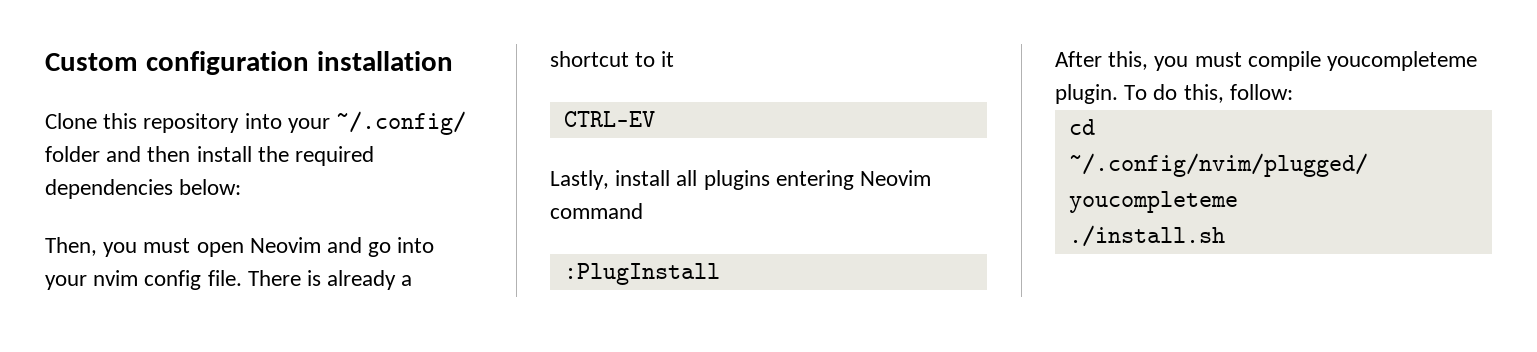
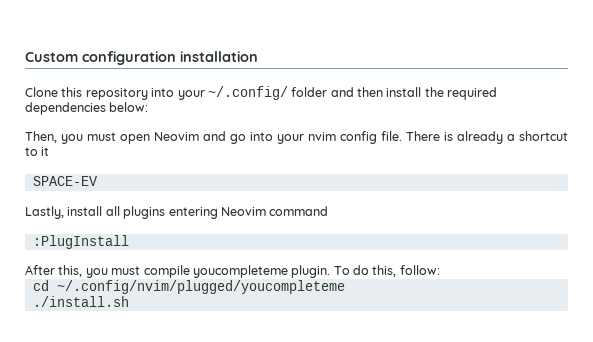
[563,111,655,127] CTRL-EV -> [32,176,98,186] SPACE-EV

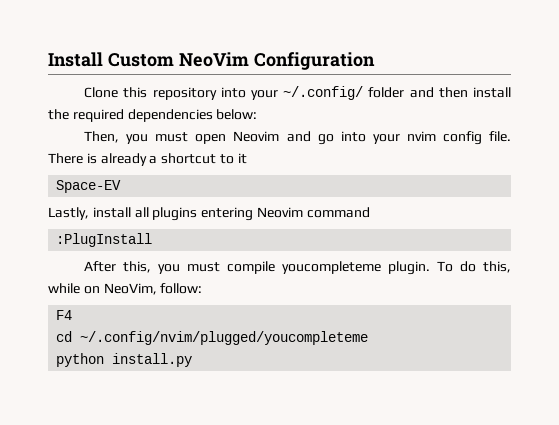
[25,51,258,65] Custom configuration installation -> [48,52,375,70] Install Custom NeoVim Configuration
[32,176,98,186] SPACE-EV -> [56,180,122,193] Space-EV
(397, 271) none -> [48,283,157,295] while on NeoVim,
(440, 270) none -> [56,310,73,320] // F4
[32,296,129,307] ./install.sh -> [56,353,193,367] python install.py

